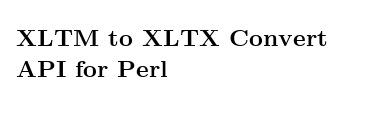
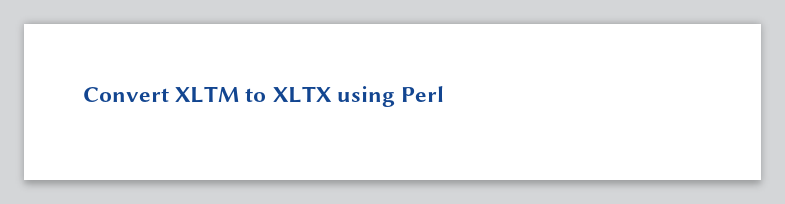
(16, 38) none -> [83,87,169,102] Convert
[229,30,328,46] [16,60,108,77] Convert API for -> [336,86,395,107] using

